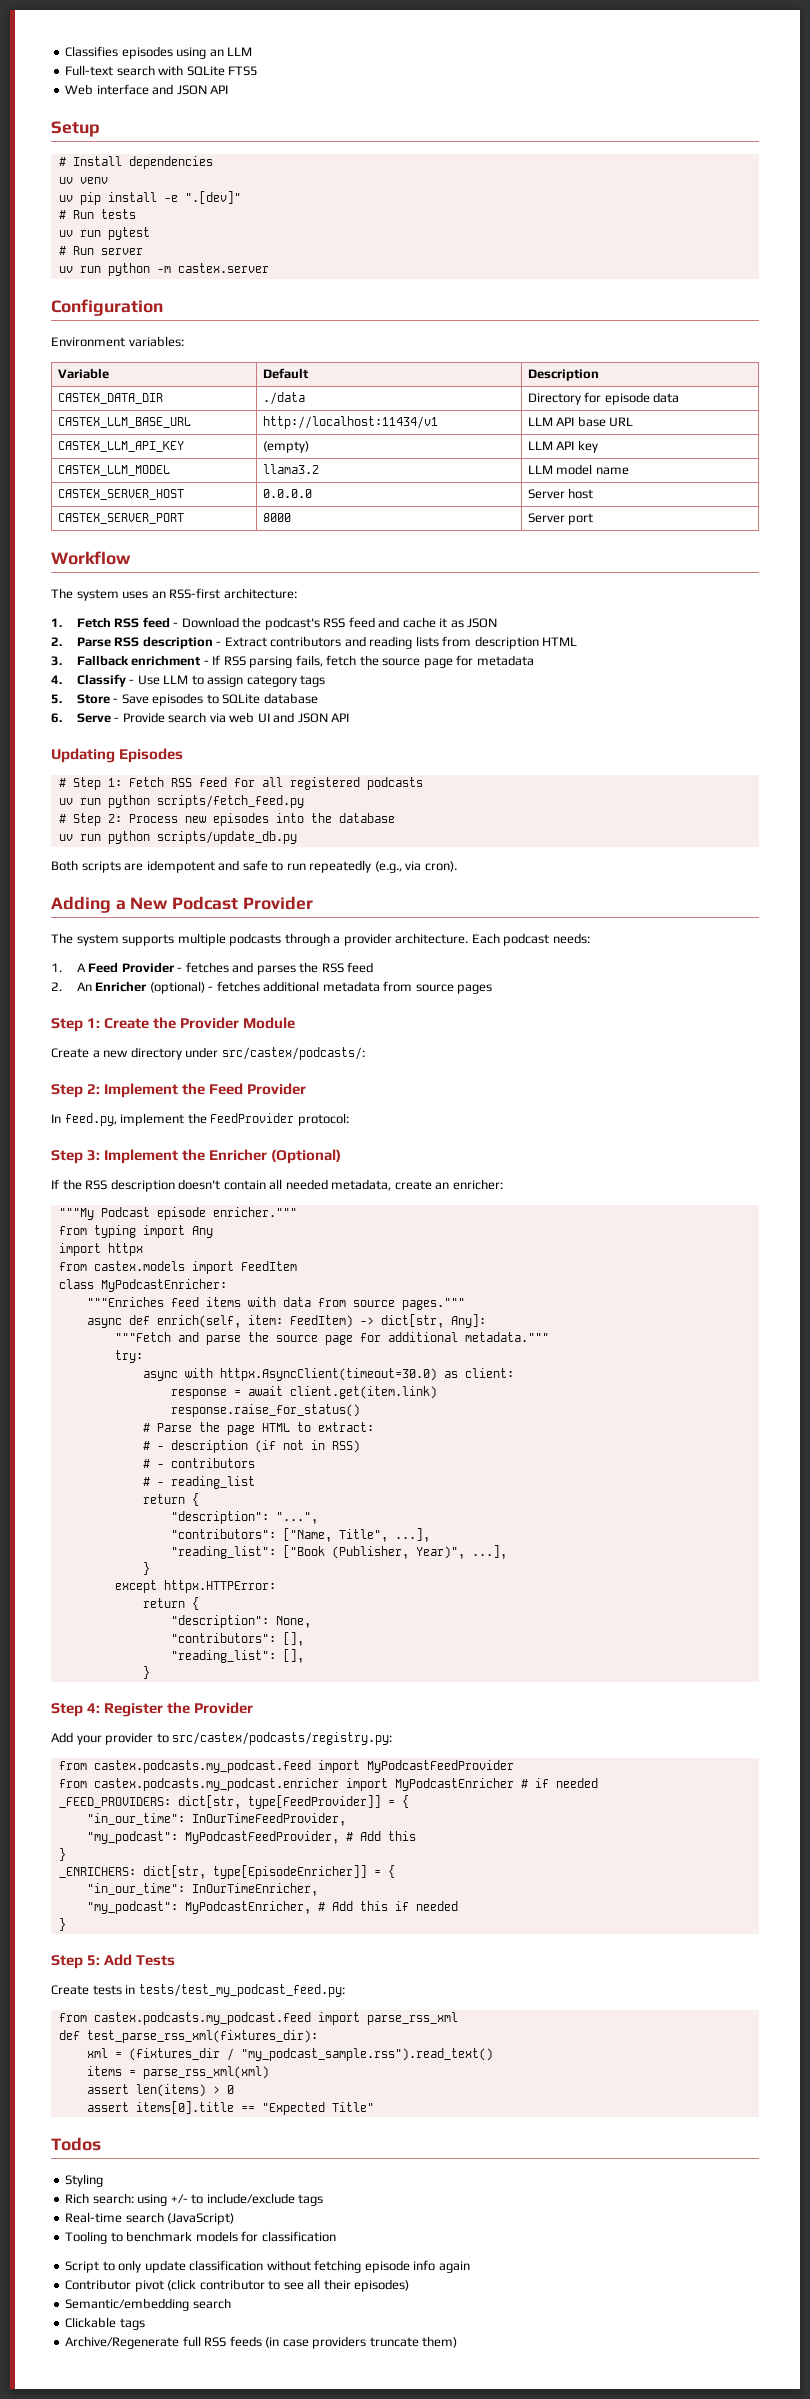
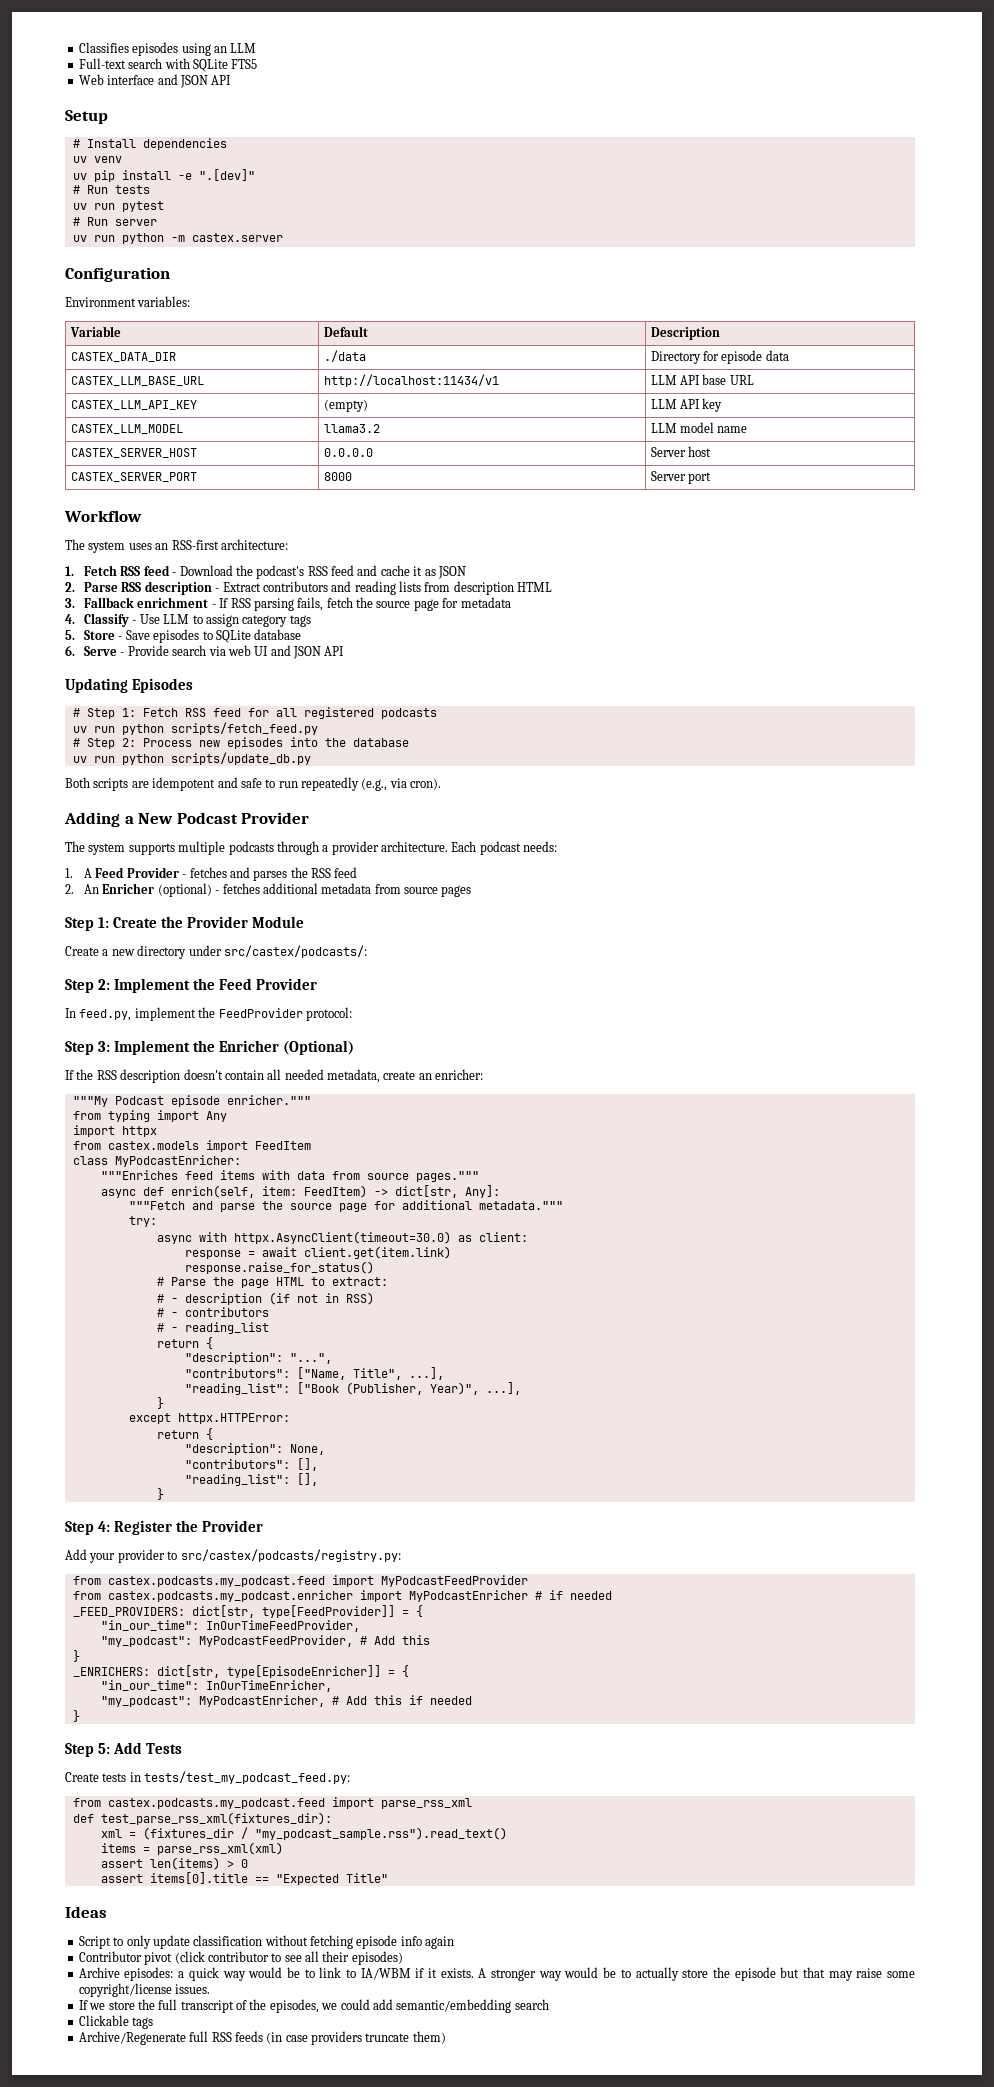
[51,2137,101,2151] [65,2174,104,2187] [65,2193,324,2206] [65,2212,235,2225] [65,2231,336,2244] Todos // Styling // Rich search: using +/- to include/exclude tags // Real-time search (JavaScript) // Tooling to benchmark models for classification -> [65,1906,107,1918] Ideas
[65,2298,190,2311] Semantic/embedding -> [78,1967,915,1981] [78,1983,211,1997] [78,1999,512,2013] Archive episodes: a quick way would be to link to IA/WBM if it exists. A stronger way would be to actually store the episode but that may raise some copyright/license issues. // If we store the full transcript of the episodes, we could add semantic/embedding

